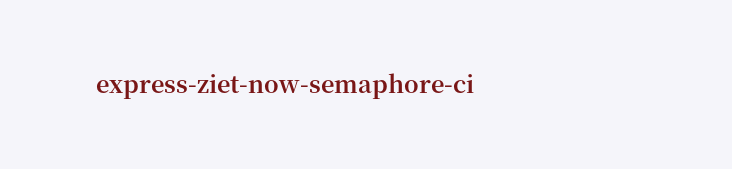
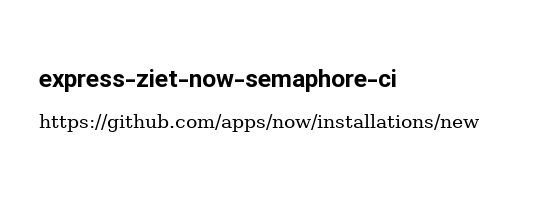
(474, 86) none -> [39,114,480,132] // https://github.com/apps/now/installations/new

